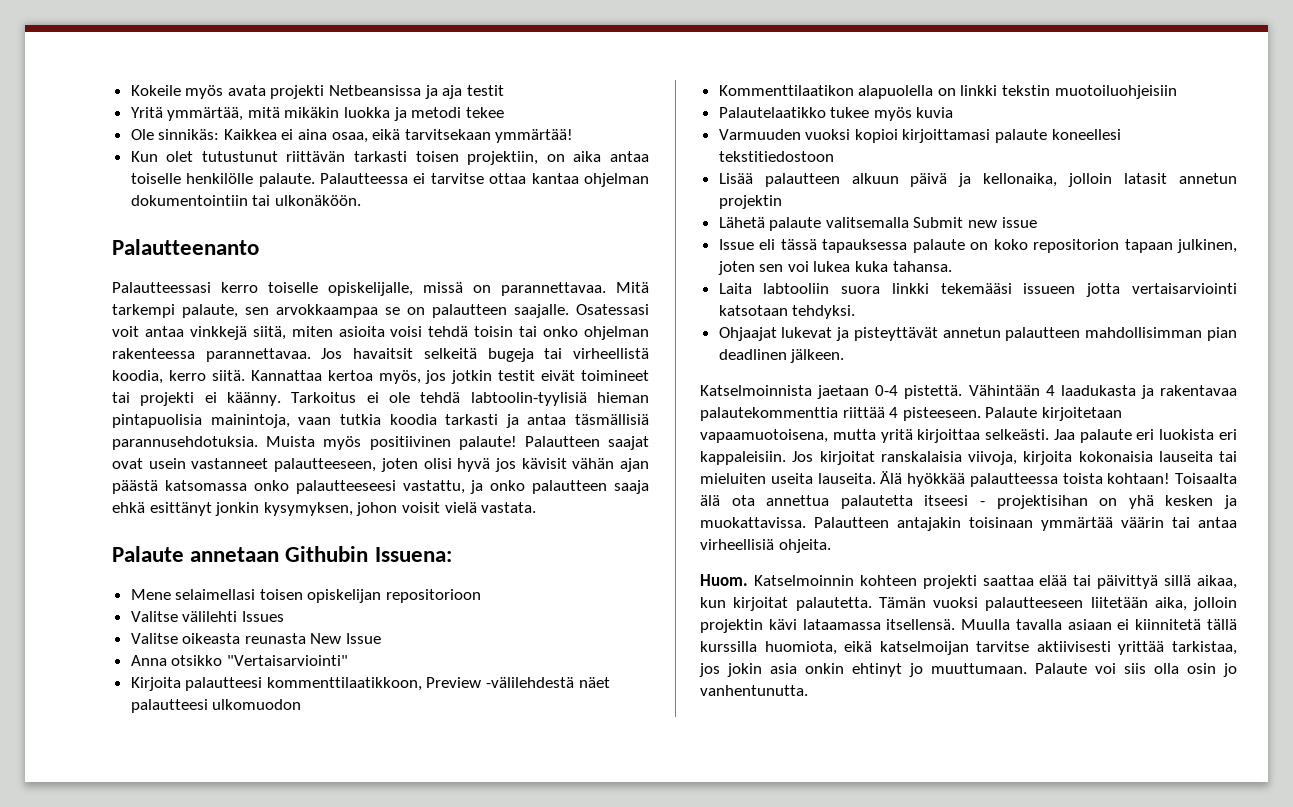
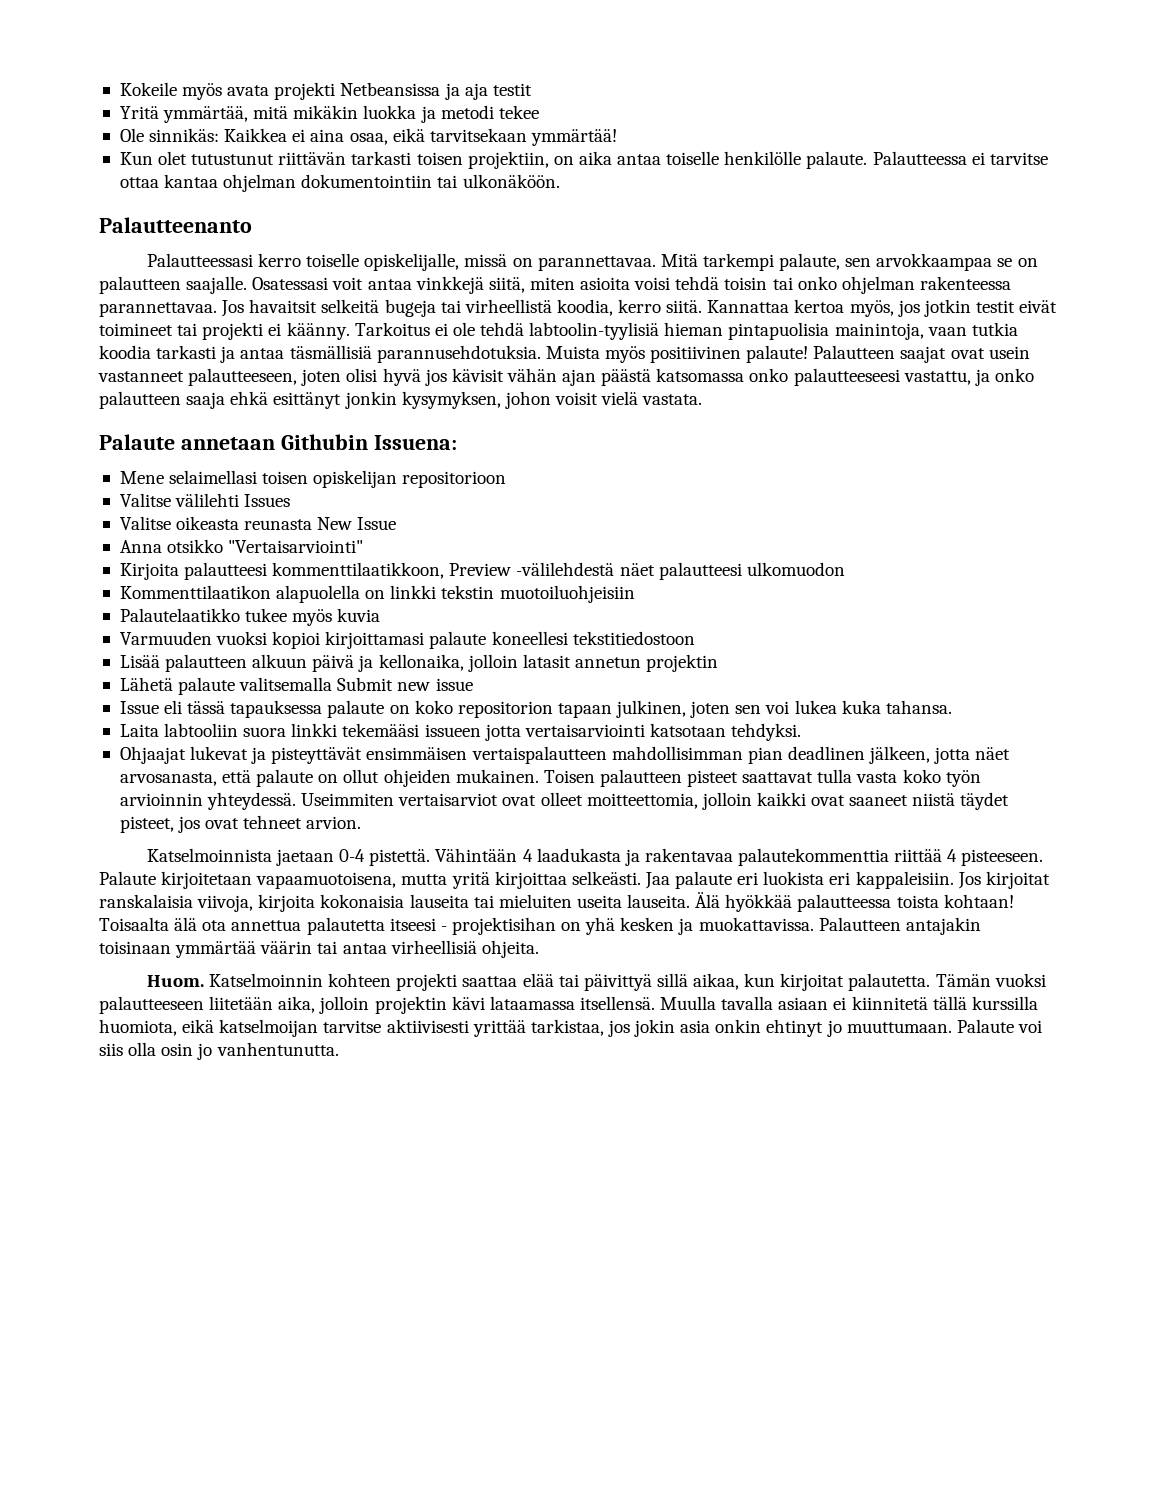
[942,327,1081,341] annetun palautteen -> [366,746,607,764] ensimmäisen vertaispalautteen
[790,349,845,363] jälkeen. -> [869,746,1011,764] [119,769,981,787] [119,792,1010,810] [119,815,362,833] jälkeen, jotta näet arvosanasta, että palaute on ollut ohjeiden mukainen. Toisen palautteen pisteet saattavat tulla vasta koko työn arvioinnin yhteydessä. Useimmiten vertaisarviot ovat olleet moitteettomia, jolloin kaikki ovat saaneet niistä täydet pisteet, jos ovat tehneet arvion.

